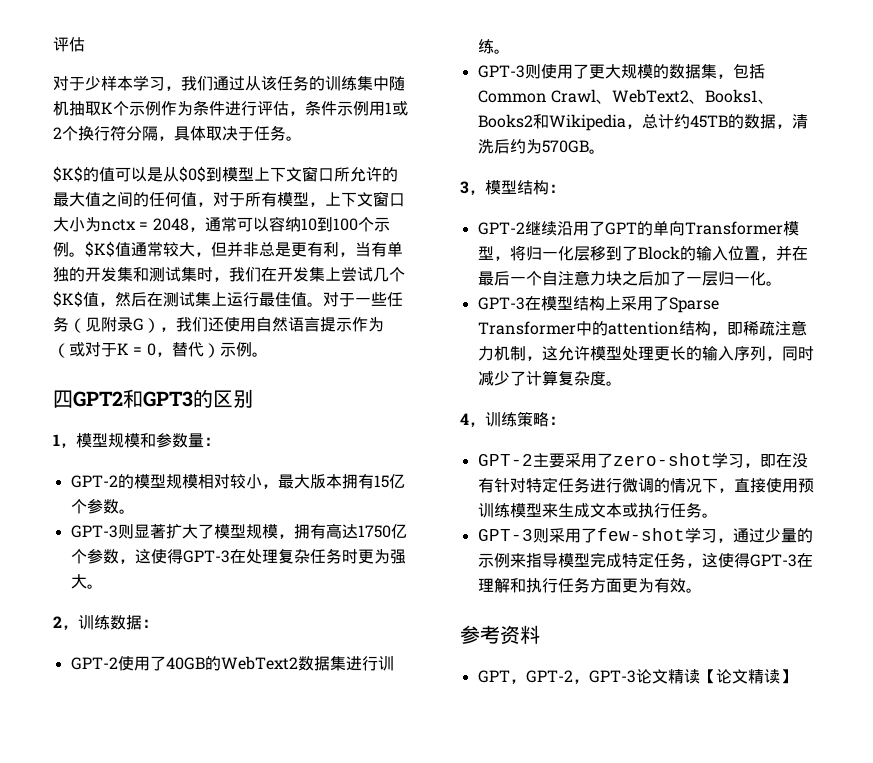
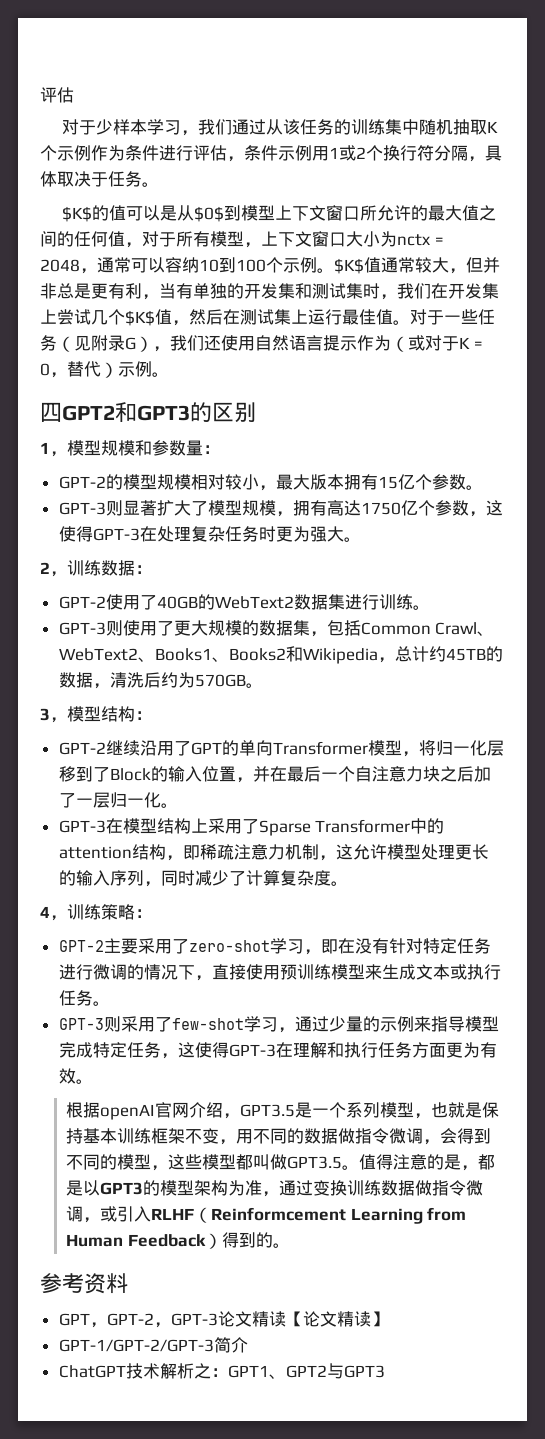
(702, 590) none -> [66,1102,500,1120] [66,1128,492,1145] [66,1154,496,1171] [66,1180,484,1197] [66,1206,467,1224] [66,1232,290,1249] // 根据openAI官网介绍，GPT3.5是一个系列模型，也就是保持基本训练框架不变，用不同的数据做指令微调，会得到不同的模型，这些模型都叫做GPT3.5。值得注意的是，都是以GPT3的模型架构为准，通过变换训练数据做指令微调，或引入RLHF（Reinformcement Learning from Human Feedback）得到的。
(796, 676) none -> [58,1337,248,1353] [58,1363,385,1379] // GPT-1/GPT-2/GPT-3简介 // ChatGPT技术解析之：GPT1、GPT2与GPT3

